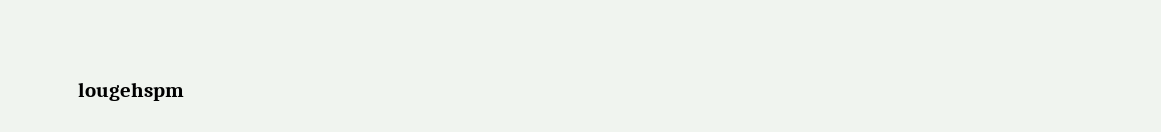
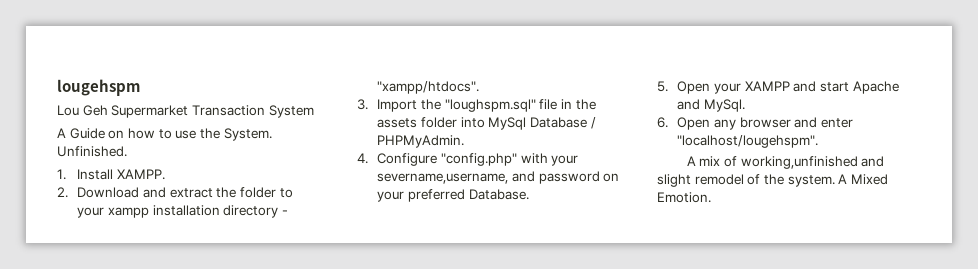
(184, 91) none -> [57,105,314,118] [57,128,272,141] [57,146,127,157] [57,169,166,180] [57,187,293,198] [77,205,289,218] [377,81,480,94] [357,99,596,112] [377,117,596,130] [377,135,465,148] [357,153,579,166] [377,171,620,184] [377,189,529,202] [657,81,899,94] [677,99,746,112] [657,117,854,130] [677,135,819,148] [686,156,885,169] [657,174,888,187] [657,192,711,203] // Lou Geh Supermarket Transaction System // A Guide on how to use the System. Unfinished. // 1. Install XAMPP. // 2. Download and extract the folder to your xampp installation directory - "xampp/htdocs". // 3. Import the "loughspm.sql" file in the assets folder into MySql Database / PHPMyAdmin. // 4. Configure "config.php" with your severname,username, and password on your preferred Database. // 5. Open your XAMPP and start Apache and MySql. // 6. Open any browser and enter "localhost/lougehspm". // A mix of working,unfinished and slight remodel of the system. A Mixed Emotion.

